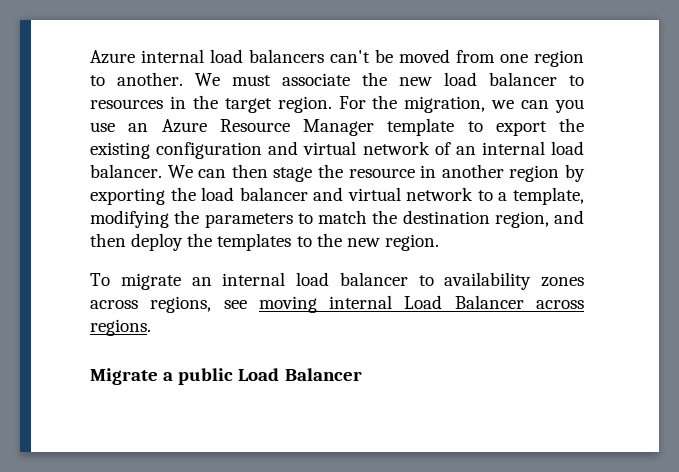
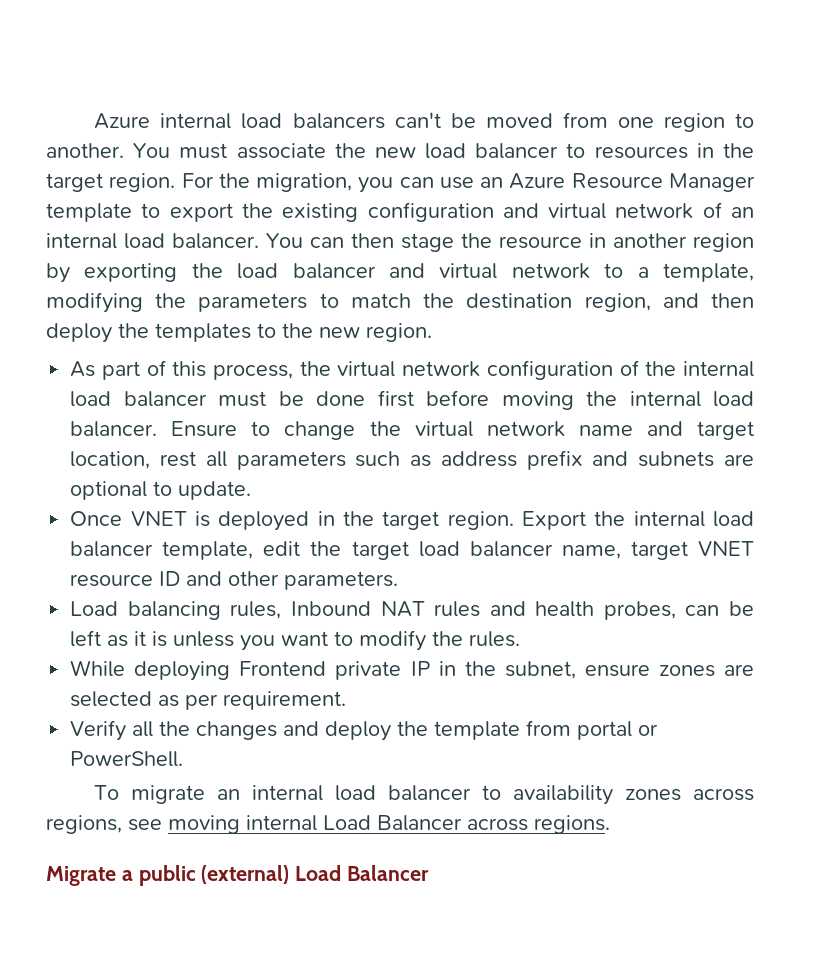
[195,73,220,86] We -> [133,143,171,158] You
[491,99,584,113] we can you -> [358,177,434,193] you can
[167,165,193,178] We -> [266,233,303,248] You
(439, 242) none -> [70,360,754,380] [70,390,755,410] [70,421,754,440] [70,450,754,470] [70,481,252,500] [70,511,754,531] [70,541,754,560] [70,571,399,590] [70,601,754,620] [70,630,521,651] [70,660,755,681] [70,691,347,710] [70,720,659,741] [70,751,184,767] // As part of this process, the virtual network configuration of the internal load balancer must be done first before moving the internal load balancer. Ensure to change the virtual network name and target location, rest all parameters such as address prefix and subnets are optional to update. // Once VNET is deployed in the target region. Export the internal load balancer template, edit the target load balancer name, target VNET resource ID and other parameters. // Load balancing rules, Inbound NAT rules and health probes, can be left as it is unless you want to modify the rules. // While deploying Frontend private IP in the subnet, ensure zones are selected as per requirement. // Verify all the changes and deploy the template from portal or PowerShell.
(234, 376) none -> [201,865,290,884] (external)

